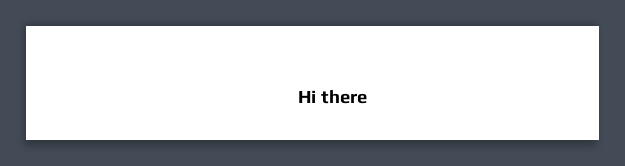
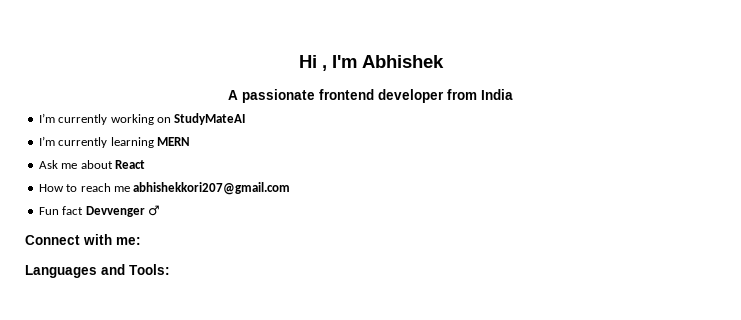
[320,90,367,104] there -> [321,55,444,71] [228,89,513,103] [38,113,246,125] [38,136,190,148] [38,160,145,169] [38,182,291,195] [38,205,160,217] [25,234,141,245] [25,264,170,278] , I'm Abhishek // A passionate frontend developer from India // I’m currently working on StudyMateAI // I’m currently learning MERN // Ask me about React // How to reach me abhishekkori207@gmail.com // Fun fact Devvenger ♂ // Connect with me: // Languages and Tools:

